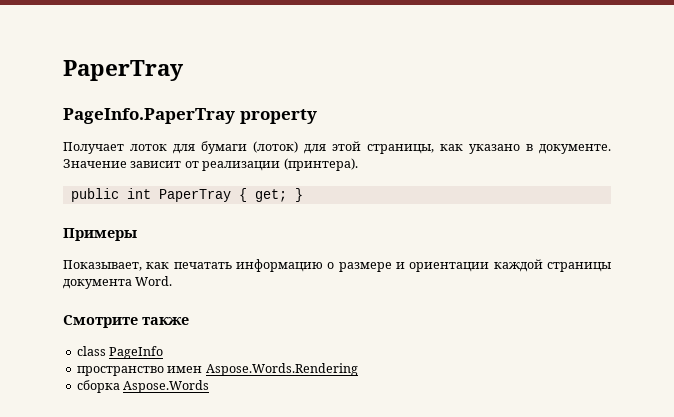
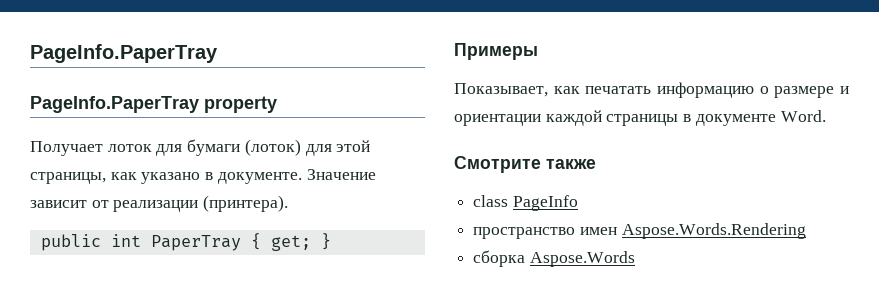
[63,60,184,81] PaperTray -> [30,44,218,63] PageInfo.PaperTray
[63,279,132,289] документа -> [683,114,776,126] в документе

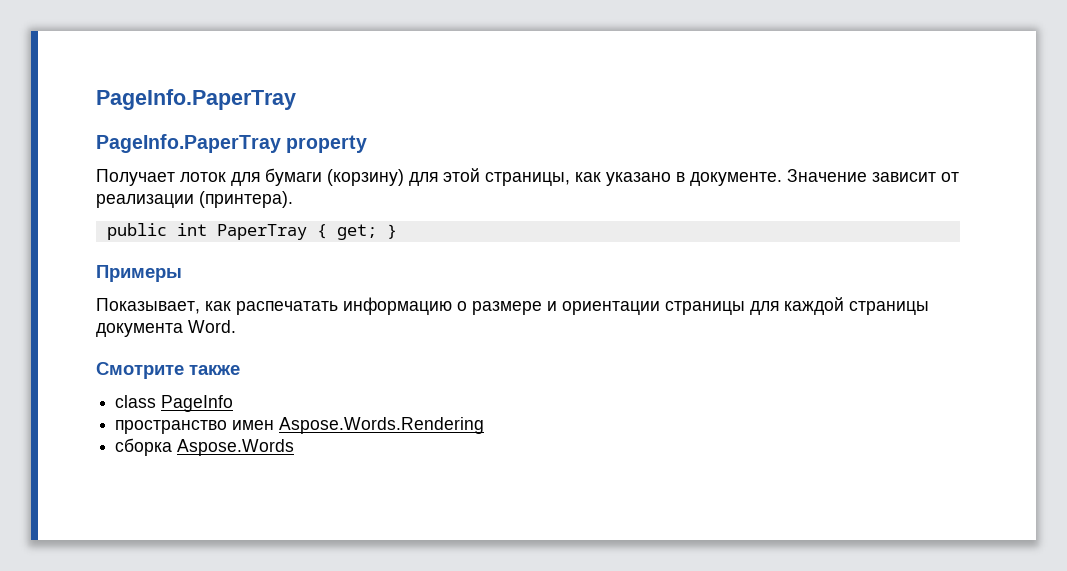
[244,139,301,156] (лоток) -> [327,169,404,186] (корзину)
[585,86,652,94] печатать -> [236,301,338,315] распечатать
[545,110,776,126] каждой страницы в документе -> [665,297,929,315] [96,323,183,337] страницы для каждой страницы документа

